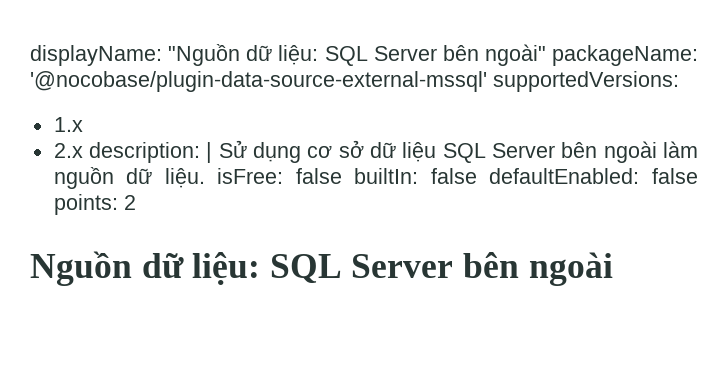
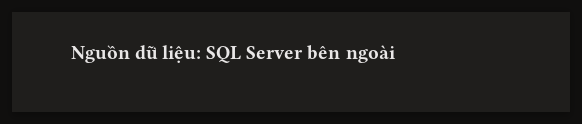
[30,44,698,66] [30,71,679,92] [53,117,83,132] [53,140,699,163] [53,167,698,189] [53,194,136,215] displayName: "Nguồn dữ liệu: SQL Server bên ngoài" packageName: '@nocobase/plugin-data-source-external-mssql' supportedVersions: // 1.x // 2.x description: | Sử dụng cơ sở dữ liệu SQL Server bên ngoài làm nguồn dữ liệu. isFree: false builtIn: false defaultEnabled: false points: 2 // -> (71, 54) none

